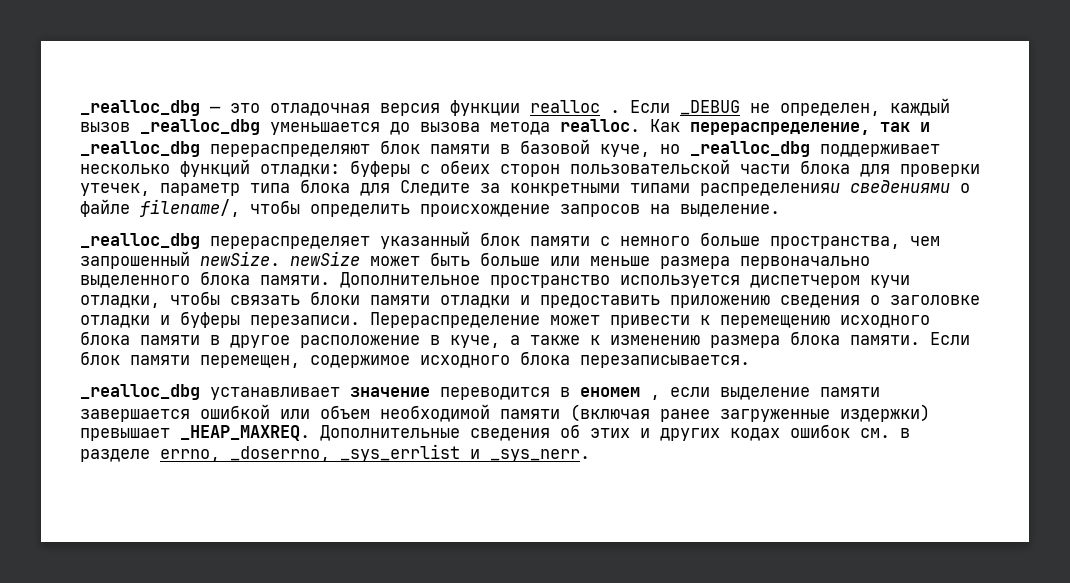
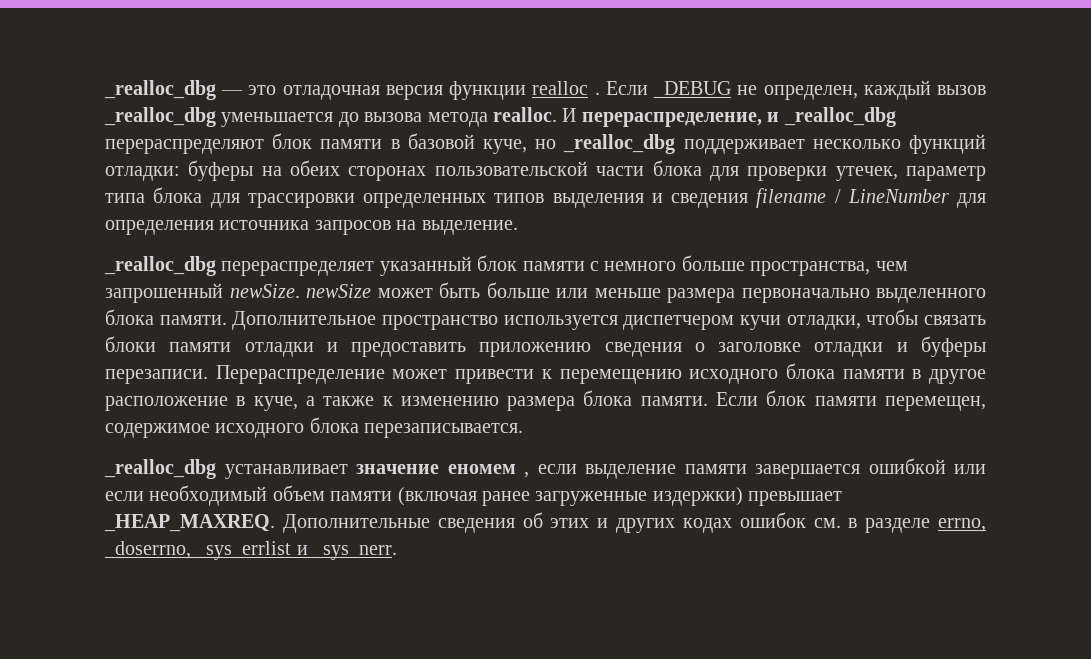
[650,119,910,135] Как перераспределение, так -> [562,108,762,127] И перераспределение,
[420,160,560,177] с обеих сторон -> [261,160,427,181] на обеих сторонах
[400,179,970,196] [80,199,550,217] Следите за конкретными типами распределенияи сведениями о файле filename/, чтобы определить происхождение -> [247,188,986,208] [105,220,310,235] трассировки определенных типов выделения и сведения filename / LineNumber для определения источника
[440,387,570,400] переводится в -> (439, 469) none
[320,404,490,422] объем необходимой -> [105,485,325,506] если необходимый объем

